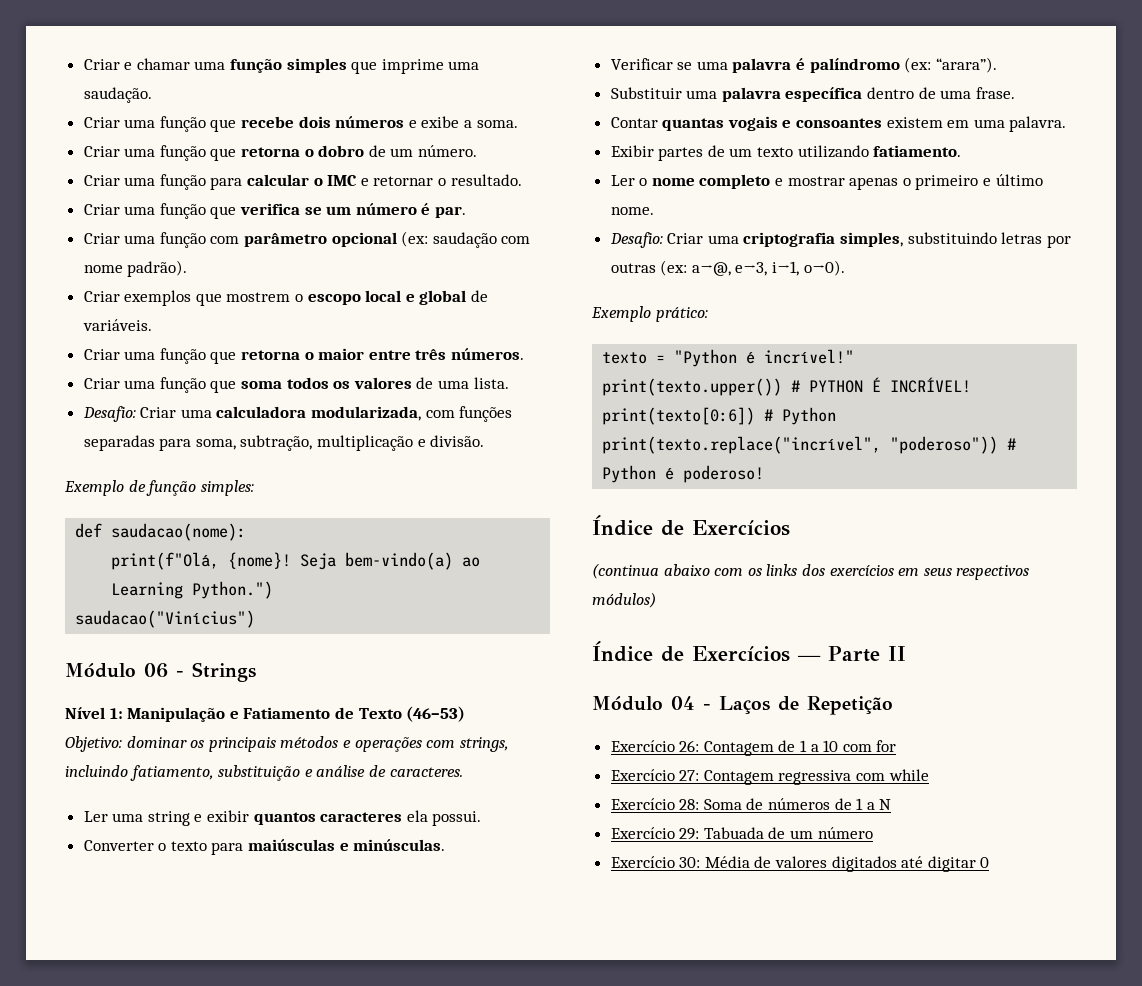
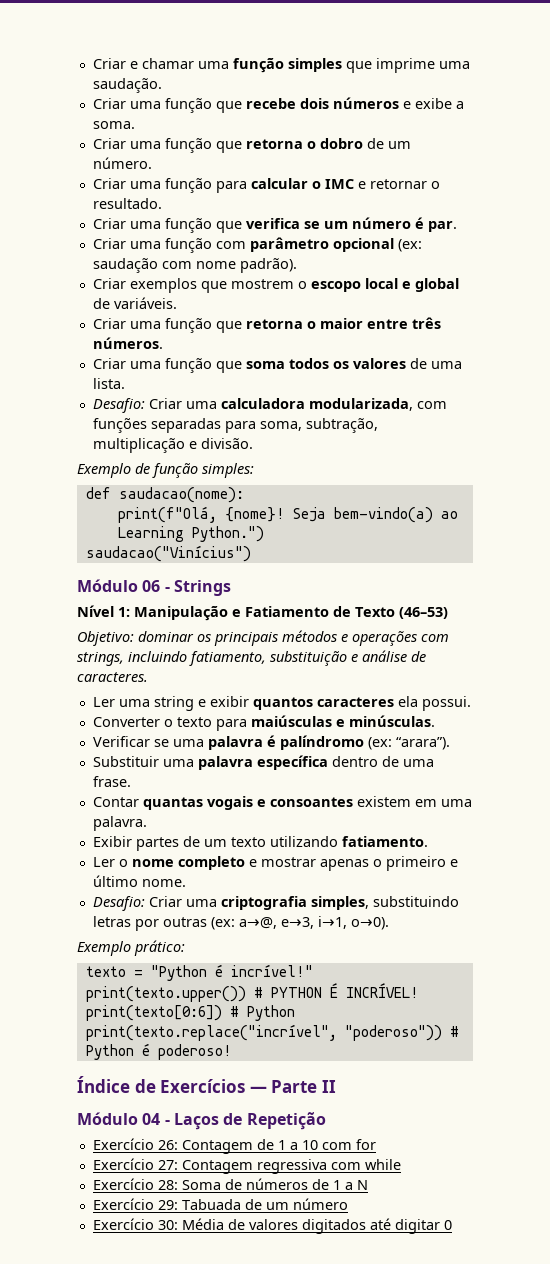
[592,563,1030,580] [592,592,656,608] [592,641,790,662] // (continua abaixo com os links dos exercícios em seus respectivos módulos) // Índice de Exercícios -> (246, 1086) none

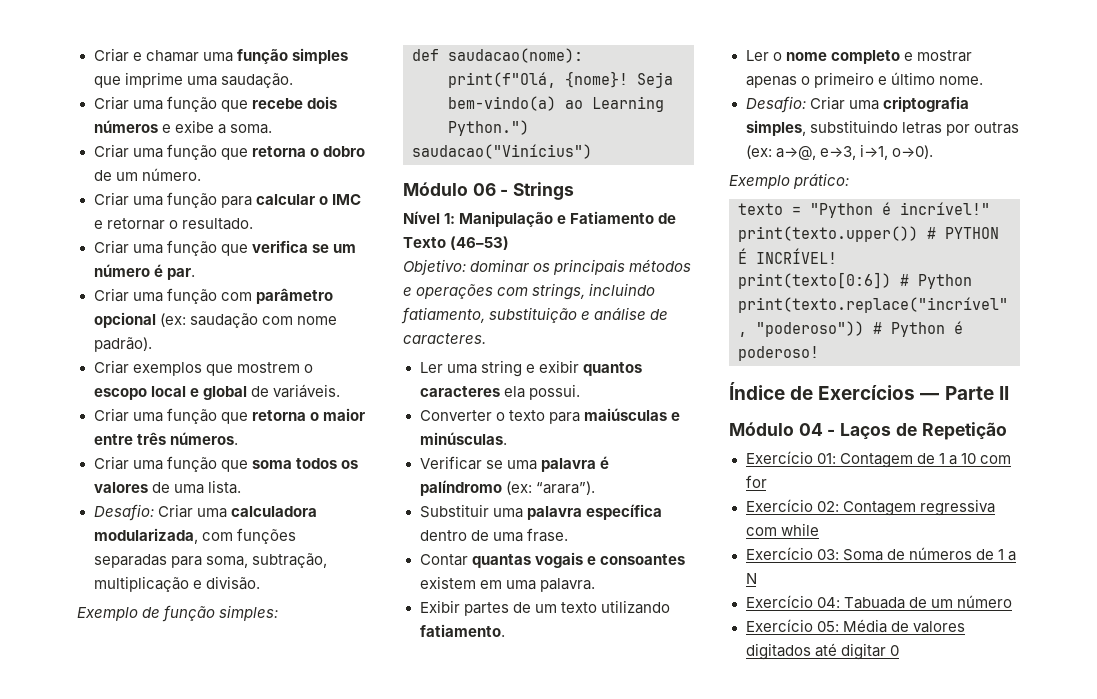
[157,1140,178,1150] 26: -> [816,453,836,464] 01:
[157,1160,178,1170] 27: -> [816,501,839,512] 02:
[157,1180,178,1190] 28: -> [816,549,839,560] 03:
[157,1200,178,1210] 29: -> [816,597,840,608] 04:
[157,1220,178,1230] 30: -> [816,621,839,632] 05:

